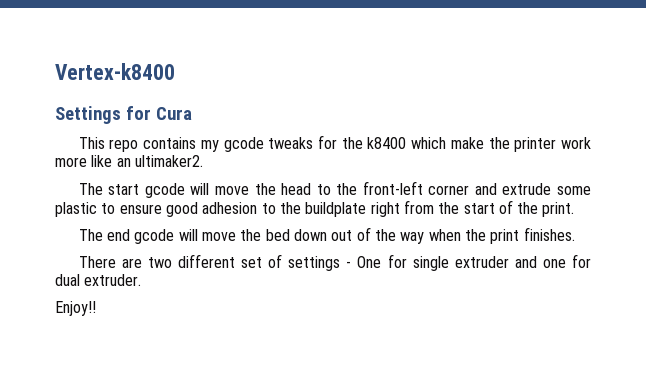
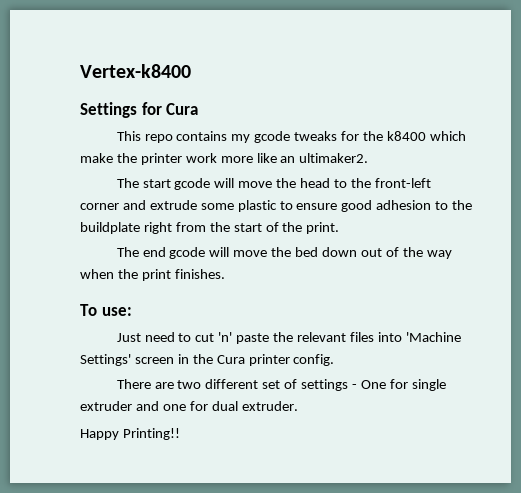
(575, 234) none -> [80,304,132,316] [116,332,461,344] [80,354,335,366] // To use: // Just need to cut 'n' paste the relevant files into 'Machine Settings' screen in the Cura printer config.
[55,301,96,316] Enjoy!! -> [80,428,180,440] Happy Printing!!

